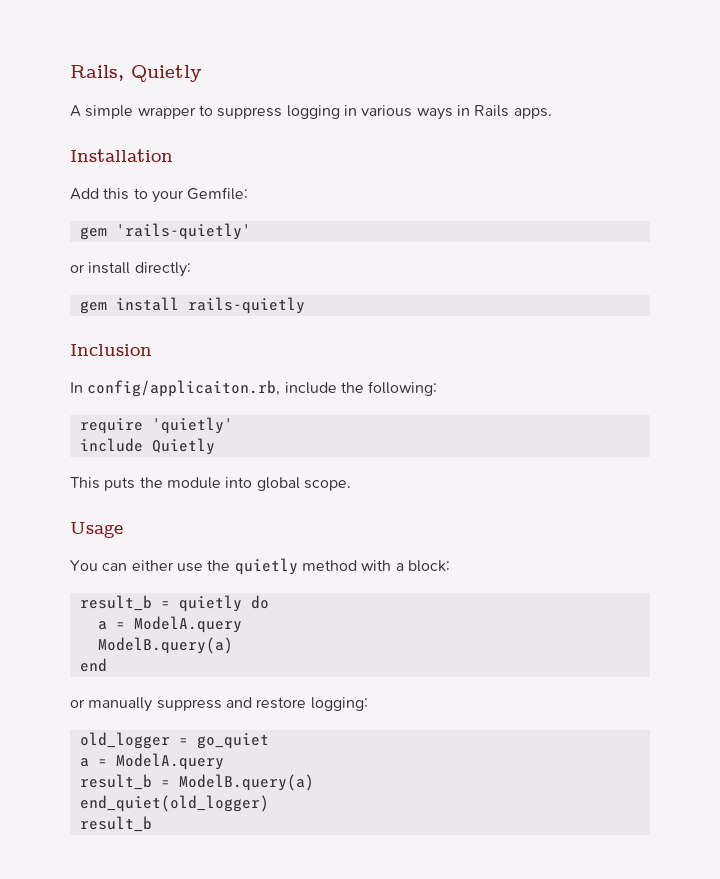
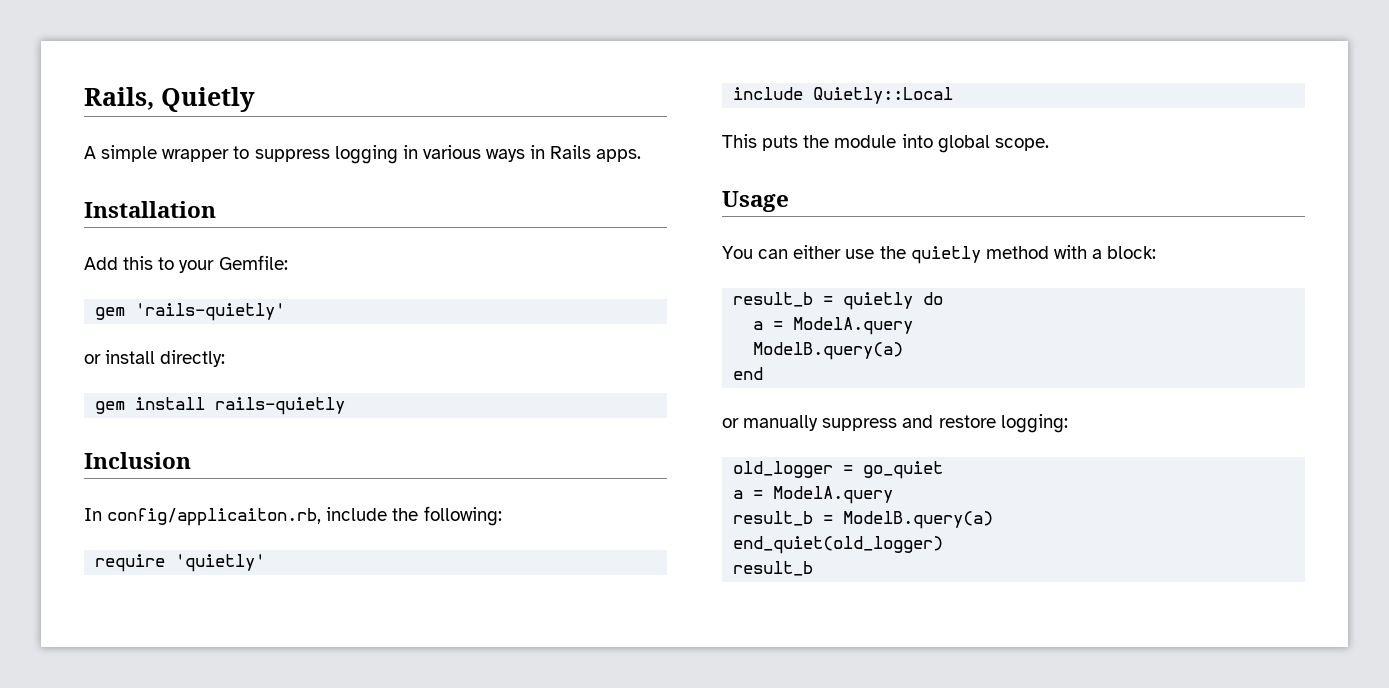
[151,438,215,455] Quietly -> [813,87,954,104] Quietly::Local

